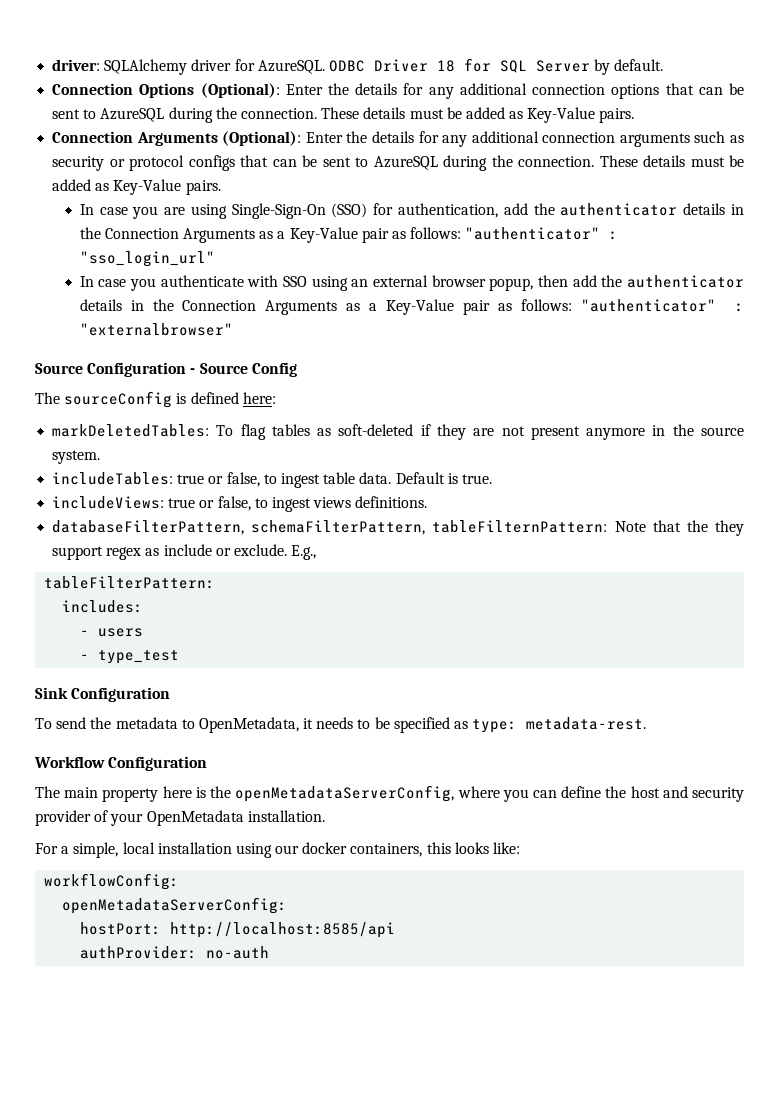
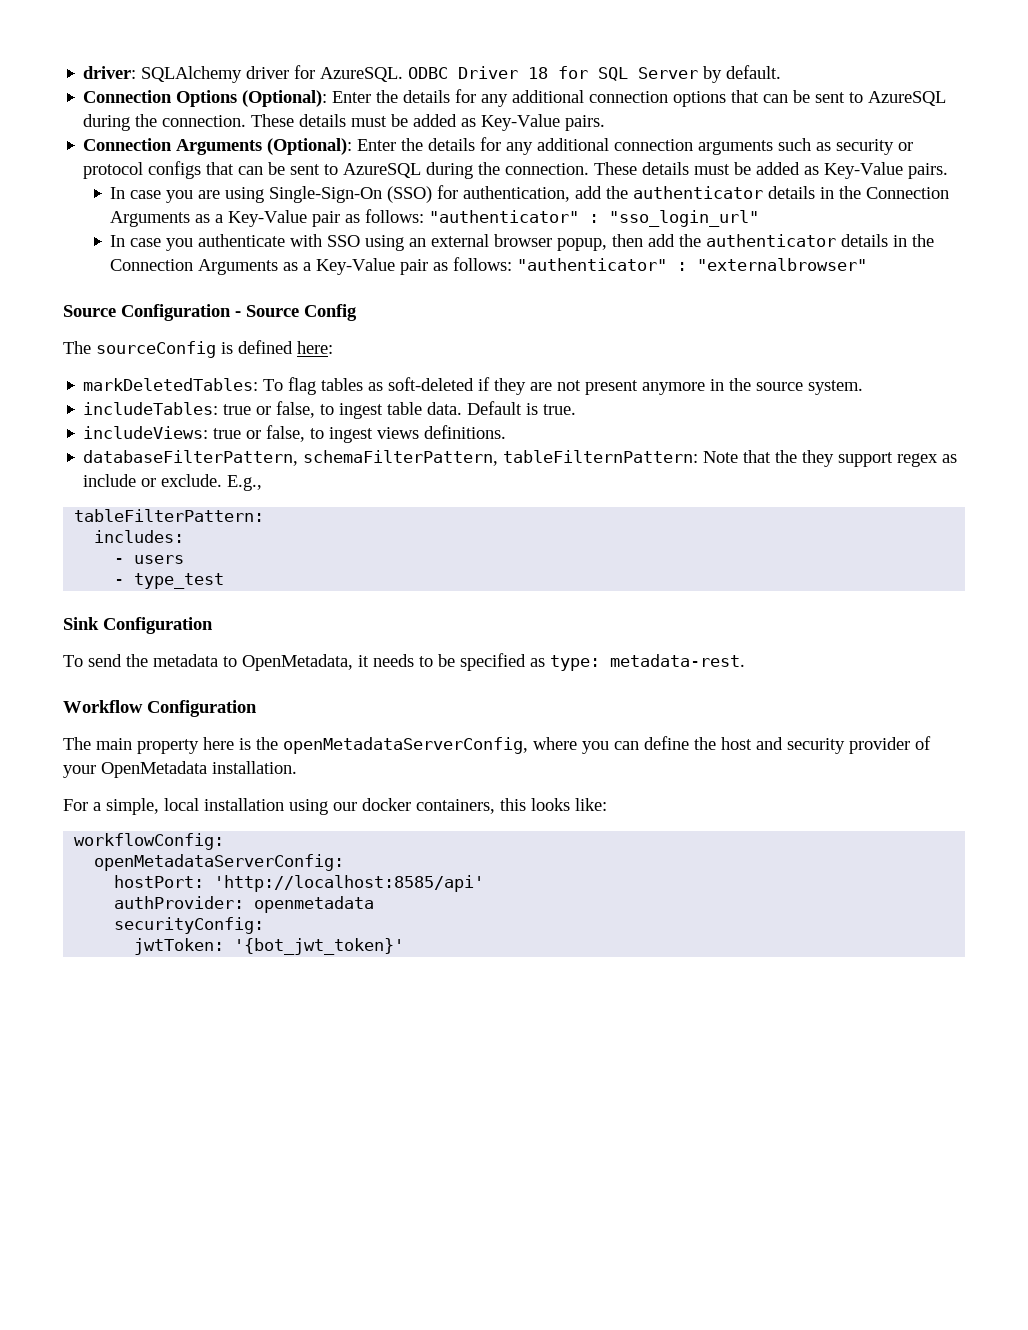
[170,922,396,938] http://localhost:8585/api -> [214,875,485,892] 'http://localhost:8585/api'
[206,946,270,959] no-auth -> [254,896,375,913] [114,917,265,934] [134,938,405,955] openmetadata // securityConfig: // jwtToken: '{bot_jwt_token}'

